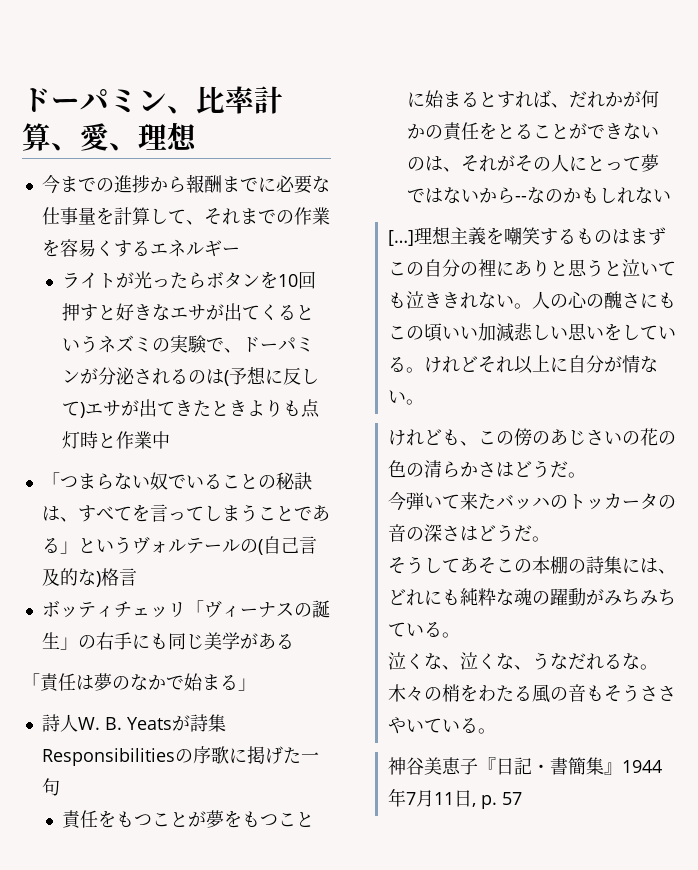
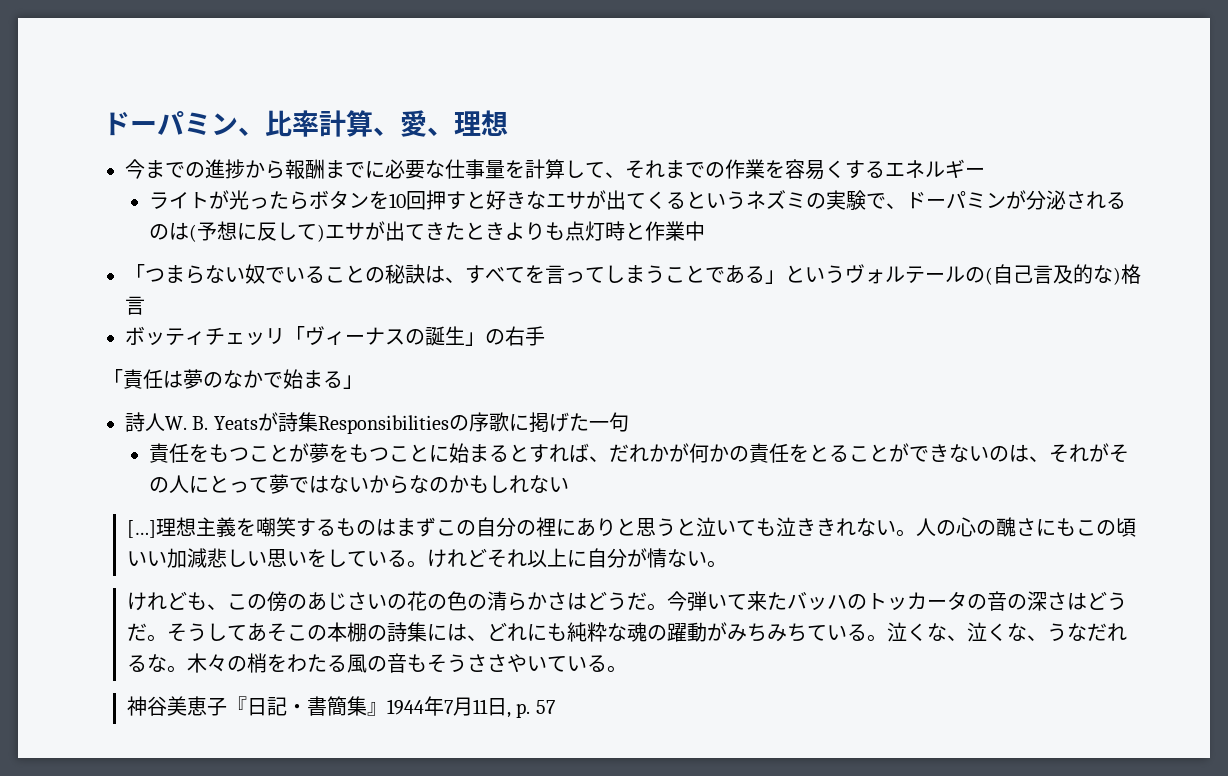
[131,632,294,650] にも同じ美学がある -> (545, 336) none
[515,196,528,202] -- -> (409, 484) none
(586, 475) // -> (667, 607) none
(550, 539) // -> (167, 638) none
(460, 635) // -> (887, 638) none

